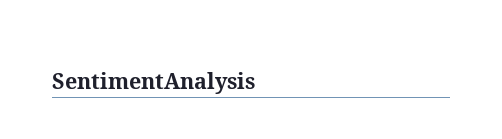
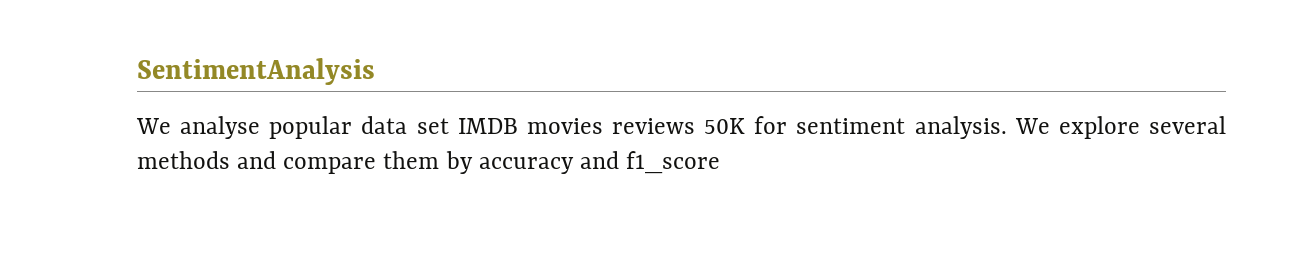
(255, 83) none -> [136,116,1226,139] [137,151,721,174] // We analyse popular data set IMDB movies reviews 50K for sentiment analysis. We explore several methods and compare them by accuracy and f1_score

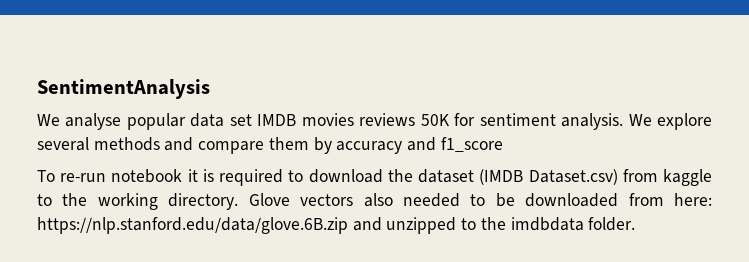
(721, 162) none -> [37,169,712,186] [37,193,712,210] [37,217,636,234] // To re-run notebook it is required to download the dataset (IMDB Dataset.csv) from kaggle to the working directory. Glove vectors also needed to be downloaded from here: https://nlp.stanford.edu/data/glove.6B.zip and unzipped to the imdbdata folder.

